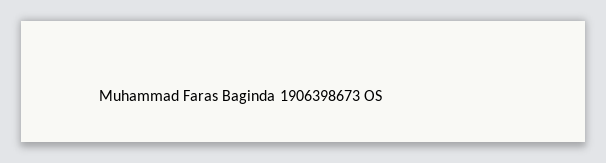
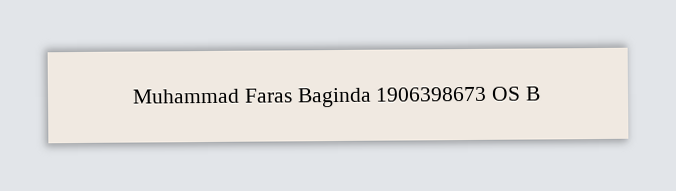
(382, 95) none -> [525,86,542,101] B

